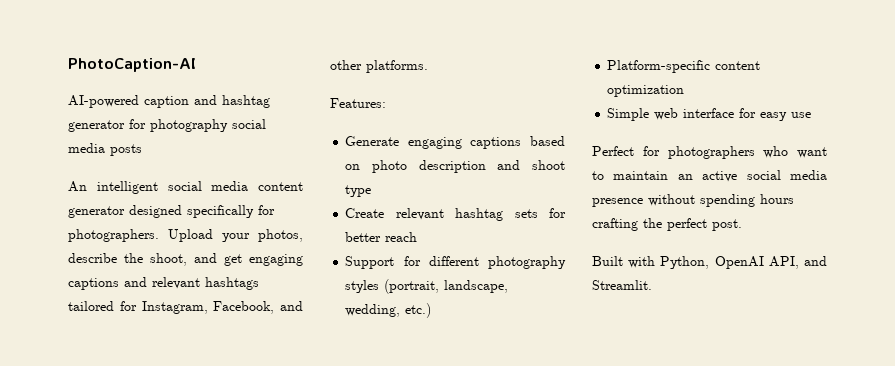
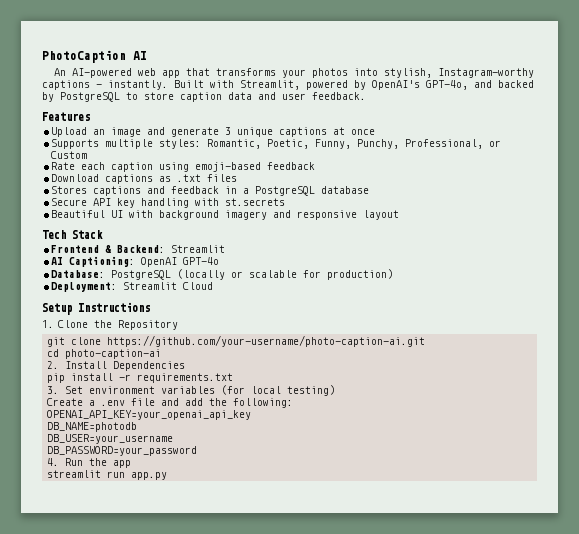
[68,58,196,72] [68,95,270,108] [68,119,266,132] [68,143,142,156] [68,181,303,194] [68,205,275,218] [68,229,303,242] [68,253,303,266] [68,277,259,290] [68,301,303,314] [330,60,428,73] [330,98,386,108] [345,136,565,149] [345,160,565,173] [345,185,372,197] [345,208,566,221] [345,232,418,242] [345,256,566,269] [345,279,509,294] [345,303,432,318] [607,60,761,73] [607,85,685,97] [607,108,812,121] [592,146,827,159] [592,170,827,182] [592,194,794,207] [592,218,742,231] [592,256,827,269] [592,280,652,290] PhotoCaption-AI // AI-powered caption and hashtag generator for photography social media posts // An intelligent social media content generator designed specifically for photographers. Upload your photos, describe the shoot, and get engaging captions and relevant hashtags tailored for Instagram, Facebook, and other platforms. // Features: // Generate engaging captions based on photo description and shoot type // Create relevant hashtag sets for better reach // Support for different photography styles (portrait, landscape, wedding, etc.) // Platform-specific content optimization // Simple web interface for easy use // Perfect for photographers who want to maintain an active social media presence without spending hours crafting the perfect post. // Built with Python, OpenAI API, and Streamlit. -> [42,50,147,63] [54,68,535,78] [42,80,534,90] [42,92,366,102] [42,112,90,121] [51,127,376,137] [51,139,502,149] [51,151,88,159] [51,162,316,172] [51,174,238,184] [51,186,370,196] [51,198,286,208] [51,210,400,220] [42,230,103,239] [51,245,226,253] [51,256,220,267] [51,269,394,280] [51,282,214,292] [42,302,150,315] [42,320,179,330] [47,335,426,347] [47,349,162,359] [47,361,186,371] [47,373,234,383] [47,385,336,396] [47,398,294,408] [47,410,252,420] [47,422,138,432] [47,434,174,444] [47,446,198,456] [47,458,132,468] [47,470,168,480] PhotoCaption AI // An AI-powered web app that transforms your photos into stylish, Instagram-worthy captions — instantly. Built with Streamlit, powered by OpenAI's GPT-4o, and backed by PostgreSQL to store caption data and user feedback. // Features // Upload an image and generate 3 unique captions at once // Supports multiple styles: Romantic, Poetic, Funny, Punchy, Professional, or Custom // Rate each caption using emoji-based feedback // Download captions as .txt files // Stores captions and feedback in a PostgreSQL database // Secure API key handling with st.secrets // Beautiful UI with background imagery and responsive layout // Tech Stack // Frontend & Backend: Streamlit // AI Captioning: OpenAI GPT-4o // Database: PostgreSQL (locally or scalable for production) // Deployment: Streamlit Cloud // Setup Instructions // 1. Clone the Repository // git clone https://github.com/your-username/photo-caption-ai.git // cd photo-caption-ai // 2. Install Dependencies // pip install -r requirements.txt // 3. Set environment variables (for local testing) // Create a .env file and add the following: // OPENAI_API_KEY=your_openai_api_key // DB_NAME=photodb // DB_USER=your_username // DB_PASSWORD=your_password // 4. Run the app // streamlit run app.py

